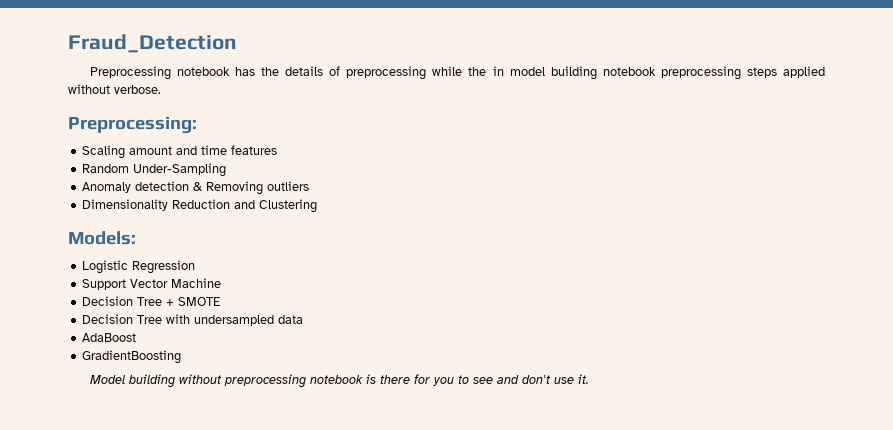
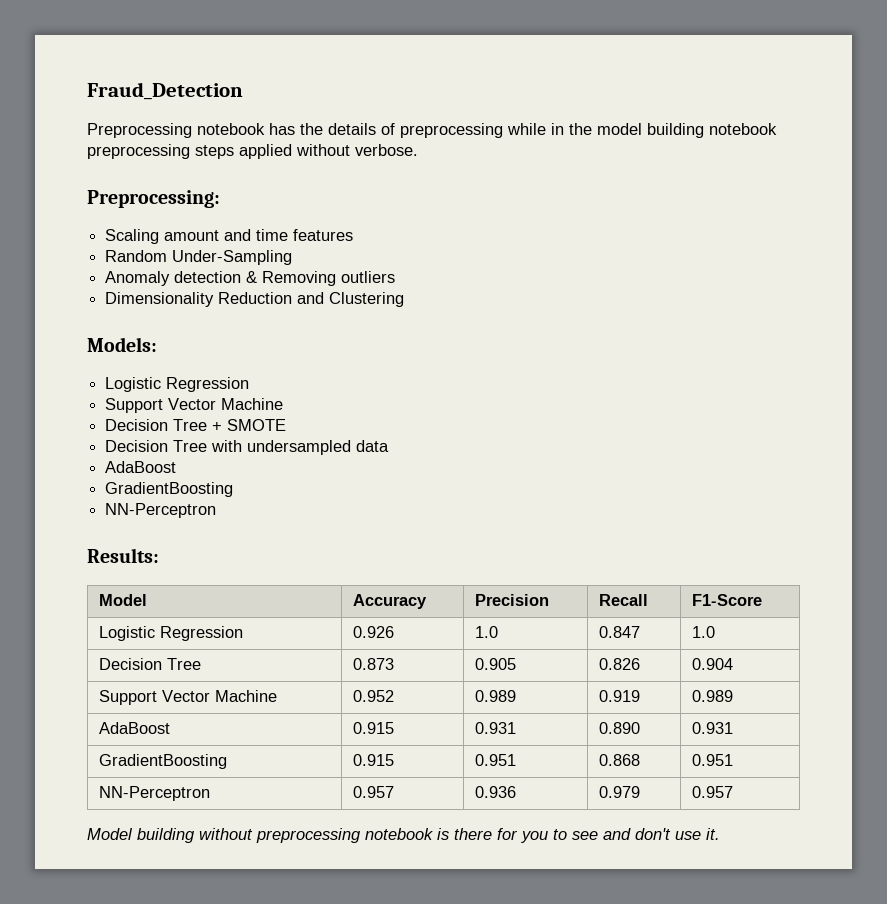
[468,66,504,76] the in -> [551,123,592,135] in the
(182, 357) none -> [105,503,217,518] [87,548,159,563] [99,594,148,606] [353,594,428,609] [475,594,550,606] [599,594,649,606] [692,594,763,606] [99,626,244,641] [353,626,395,638] [475,626,499,638] [599,626,641,638] [692,626,716,638] [99,658,202,670] [353,658,395,670] [475,658,517,670] [599,658,641,670] [692,658,734,670] [99,690,278,705] [353,690,395,702] [475,690,517,702] [599,690,641,702] [692,690,734,702] [99,722,171,734] [353,722,395,734] [475,722,517,734] [599,722,641,734] [692,722,734,734] [99,754,228,769] [353,754,395,766] [475,754,517,766] [599,754,641,766] [692,754,734,766] [99,786,211,801] [353,786,395,798] [475,786,517,798] [599,786,641,798] [692,786,734,798] // NN-Perceptron // Results: // Model | Accuracy | Precision | Recall | F1-Score // Logistic Regression | 0.926 | 1.0 | 0.847 | 1.0 // Decision Tree | 0.873 | 0.905 | 0.826 | 0.904 // Support Vector Machine | 0.952 | 0.989 | 0.919 | 0.989 // AdaBoost | 0.915 | 0.931 | 0.890 | 0.931 // GradientBoosting | 0.915 | 0.951 | 0.868 | 0.951 // NN-Perceptron | 0.957 | 0.936 | 0.979 | 0.957

